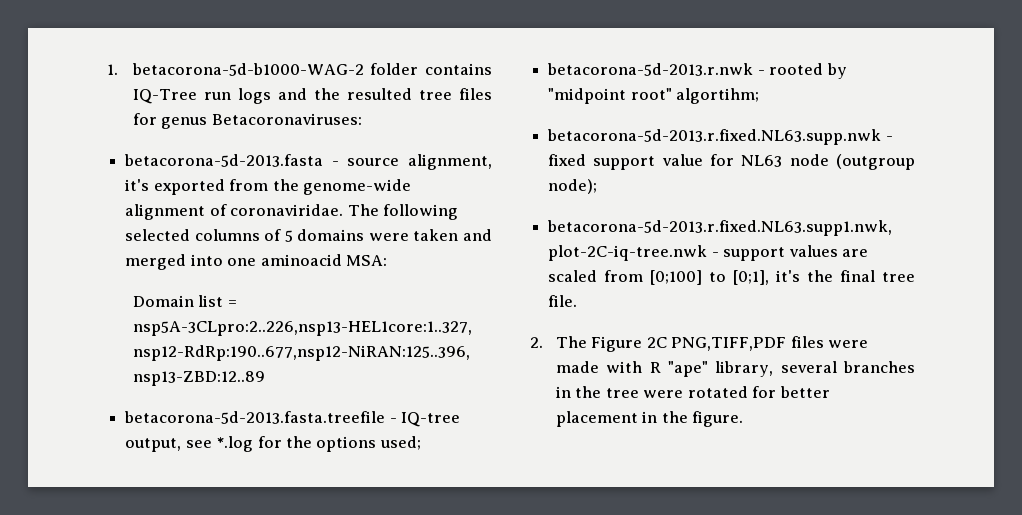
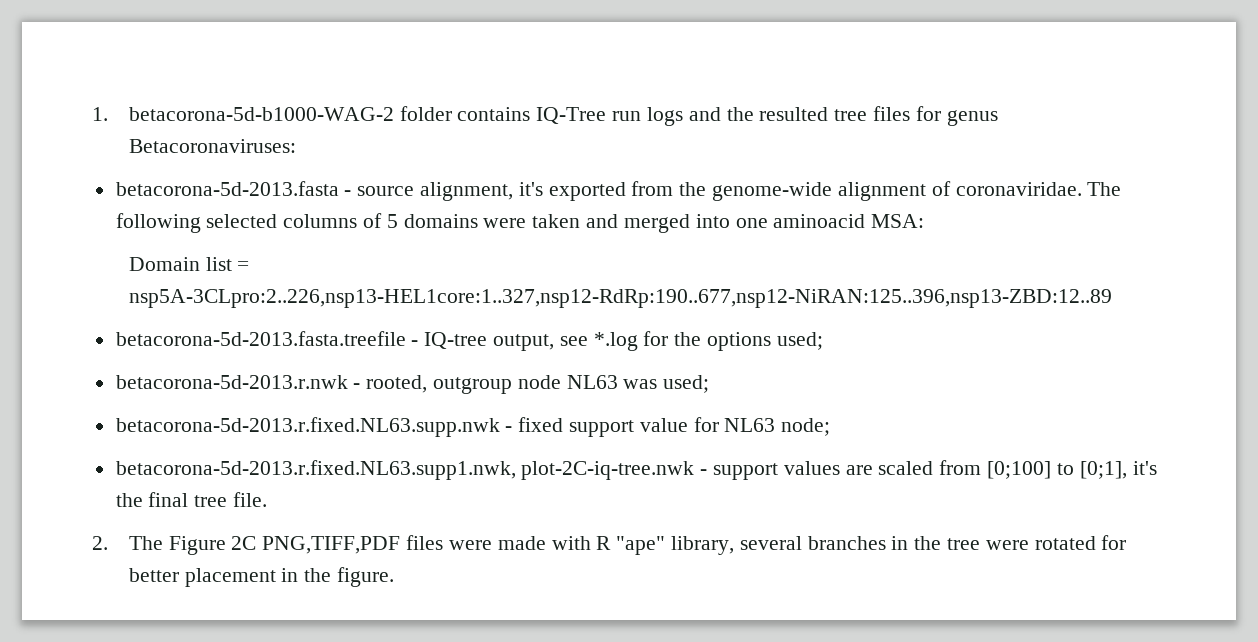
[769,63,847,79] [548,88,760,104] rooted by "midpoint root" algortihm; -> [366,375,710,394] rooted, outgroup node NL63 was used;
[789,154,915,170] [548,179,598,194] node (outgroup node); -> [781,418,831,436] node;

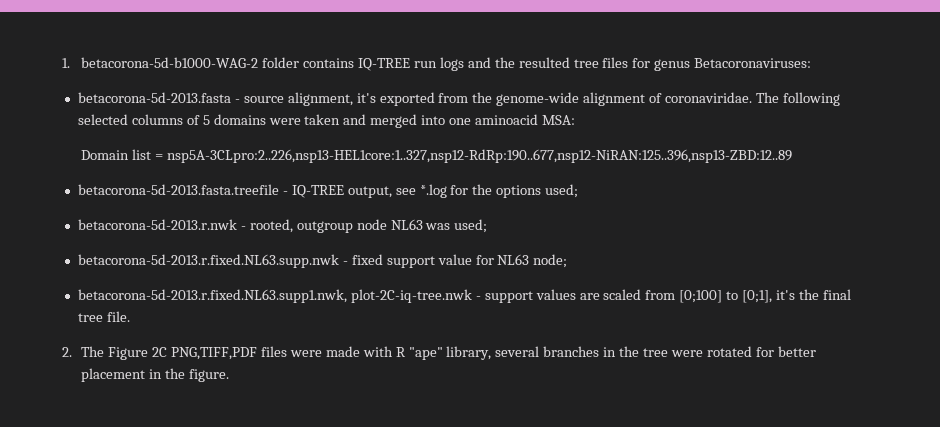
[536,107,607,124] IQ-Tree -> [358,58,411,71] IQ-TREE
[424,332,488,349] IQ-tree -> [291,185,344,198] IQ-TREE

